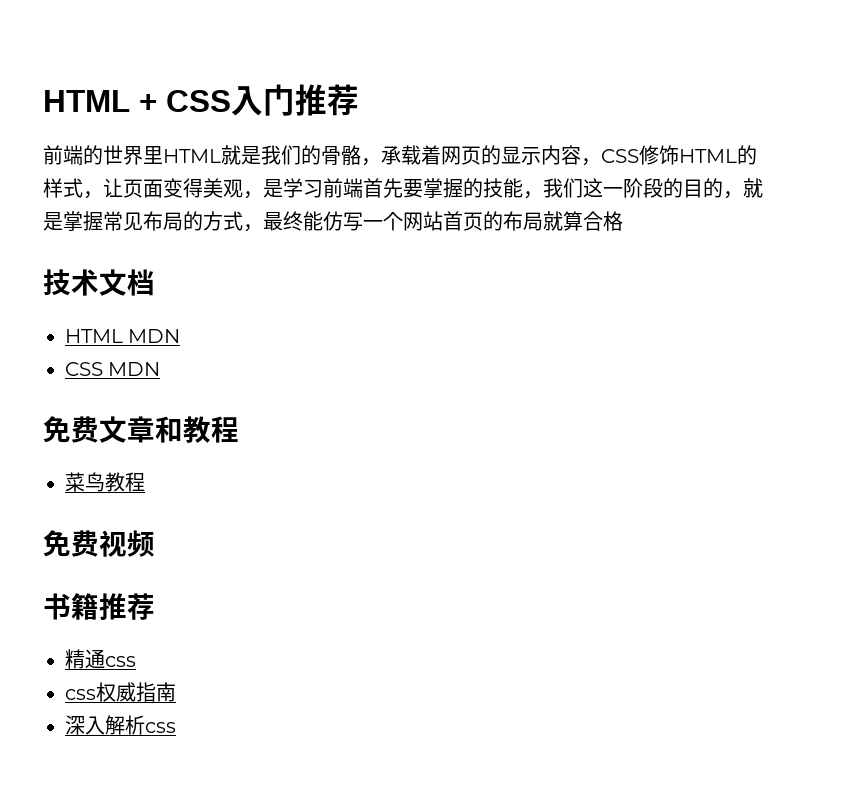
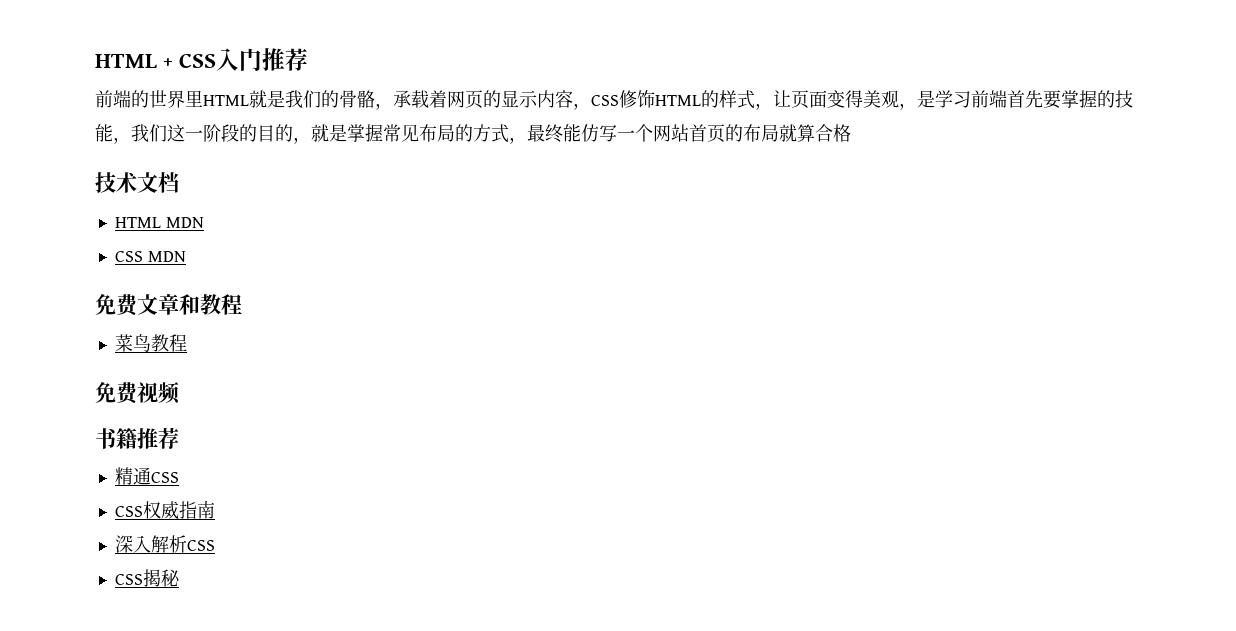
[105,656,136,667] [65,689,96,700] css // css -> [150,472,179,483] [114,506,143,517] CSS // CSS
[145,722,176,733] css -> [186,540,215,551] [114,569,180,587] CSS // CSS揭秘

